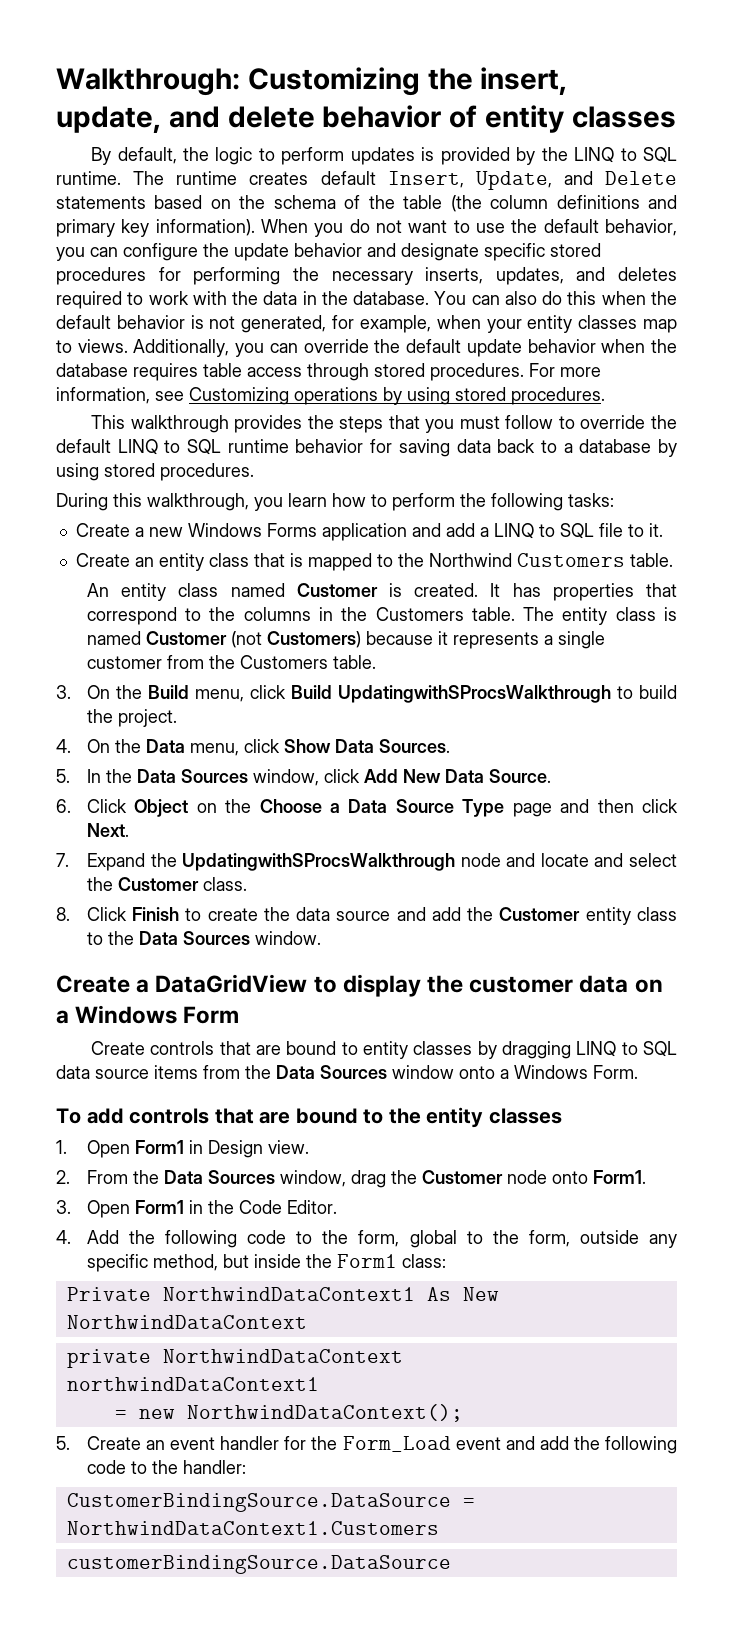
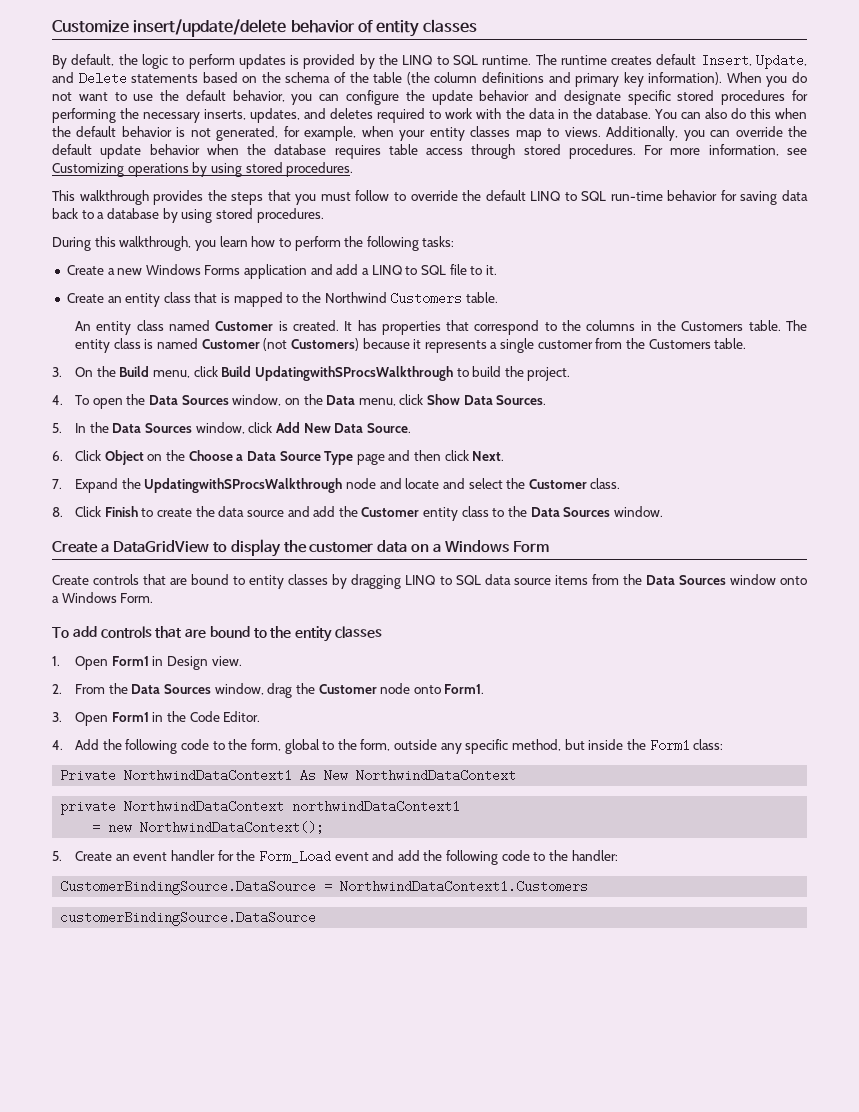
[56,67,568,96] [56,106,315,133] Walkthrough: Customizing the insert, update, and delete -> [52,19,287,37] Customize insert/update/delete
[227,439,289,453] runtime -> [610,191,663,201] run-time
[86,739,110,753] On -> [75,394,300,409] To open the Data Sources window, on

